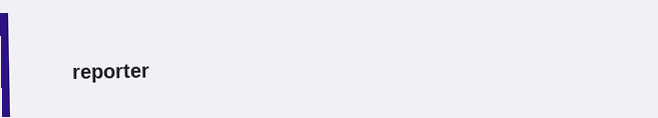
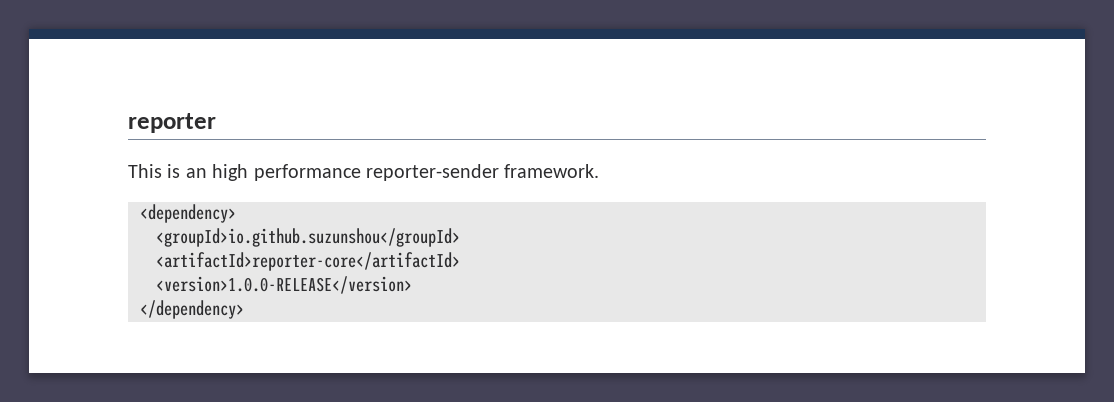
(150, 73) none -> [128,164,600,181] [140,204,236,223] [156,228,460,247] [156,252,460,271] [156,276,412,294] [140,300,244,319] // This is an high performance reporter-sender framework. // <dependency> // <groupId>io.github.suzunshou</groupId> // <artifactId>reporter-core</artifactId> // <version>1.0.0-RELEASE</version> // </dependency>

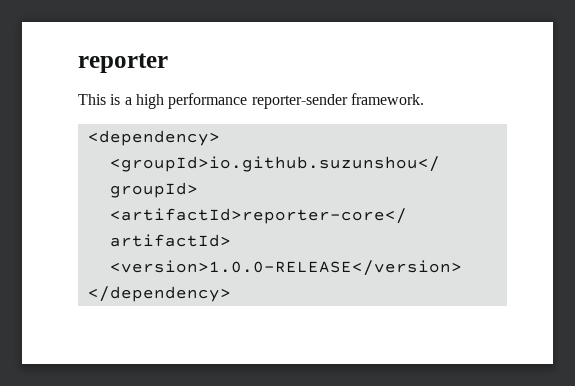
[185,168,207,178] an -> [124,97,132,105] a

